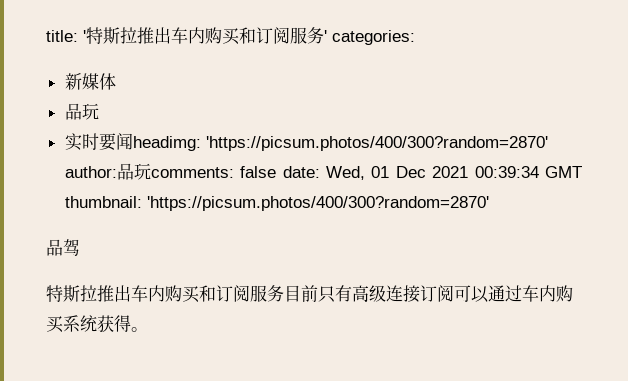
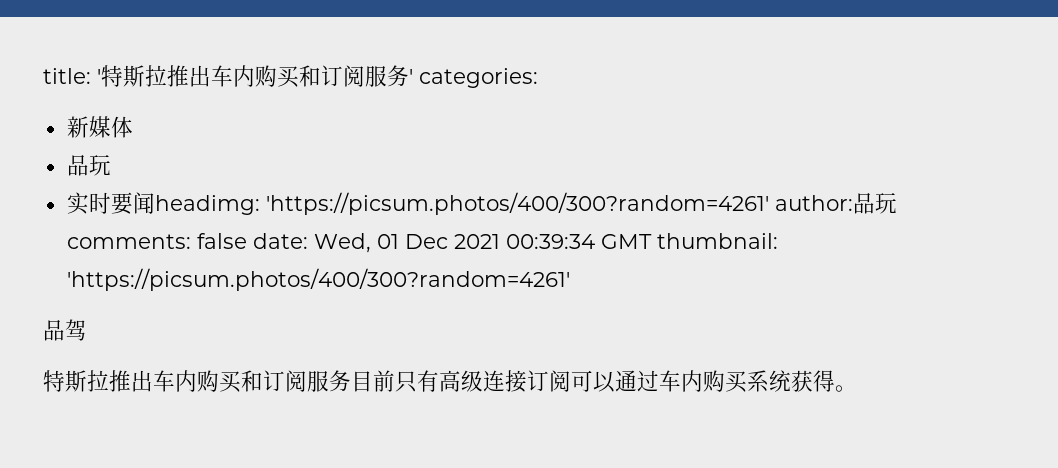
[205,136,548,151] 'https://picsum.photos/400/300?random=2870' -> [265,192,769,215] 'https://picsum.photos/400/300?random=4261'
[146,196,489,211] 'https://picsum.photos/400/300?random=2870' -> [66,268,570,291] 'https://picsum.photos/400/300?random=4261'

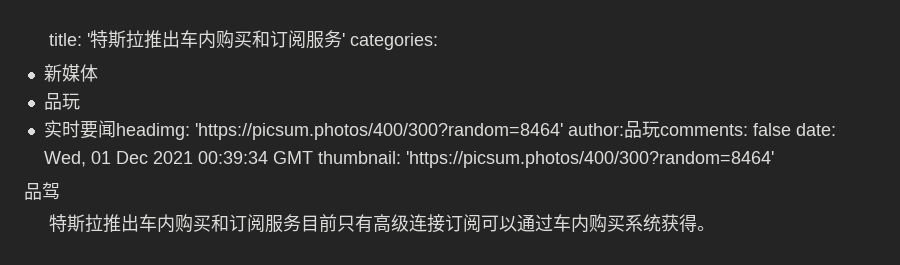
[265,192,769,215] 'https://picsum.photos/400/300?random=4261' -> [194,123,563,140] 'https://picsum.photos/400/300?random=8464'
[66,268,570,291] 'https://picsum.photos/400/300?random=4261' -> [405,151,774,168] 'https://picsum.photos/400/300?random=8464'

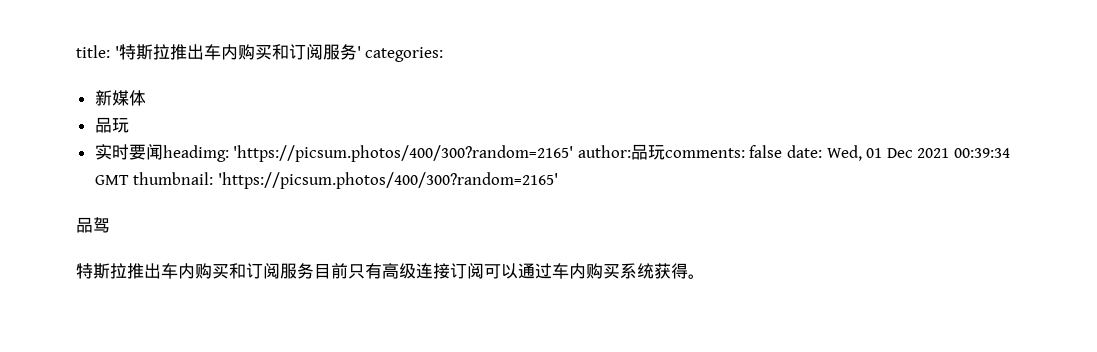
[194,123,563,140] 'https://picsum.photos/400/300?random=8464' -> [233,145,574,162] 'https://picsum.photos/400/300?random=2165'
[405,151,774,168] 'https://picsum.photos/400/300?random=8464' -> [217,172,558,189] 'https://picsum.photos/400/300?random=2165'

